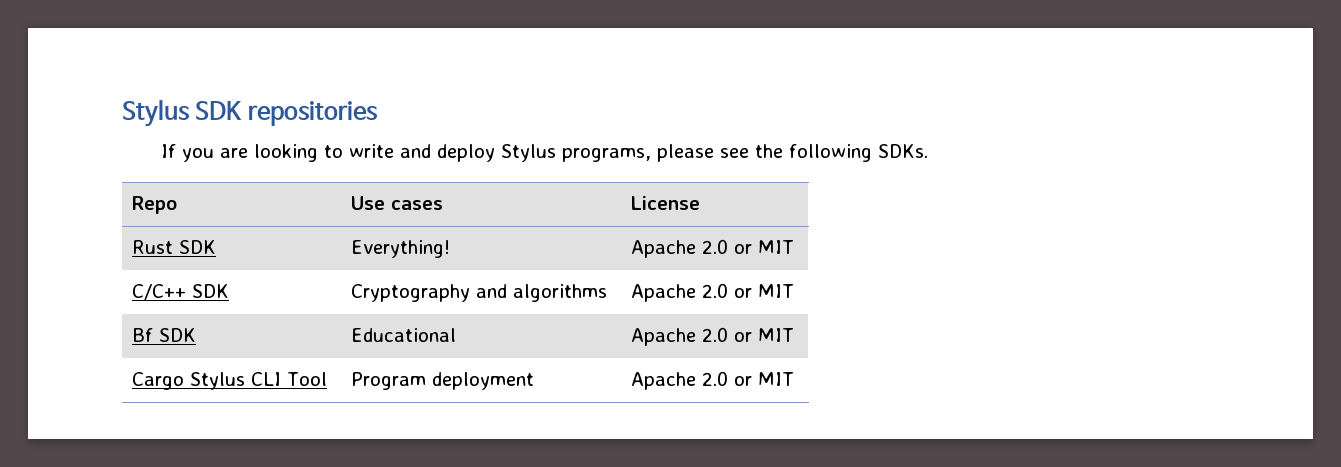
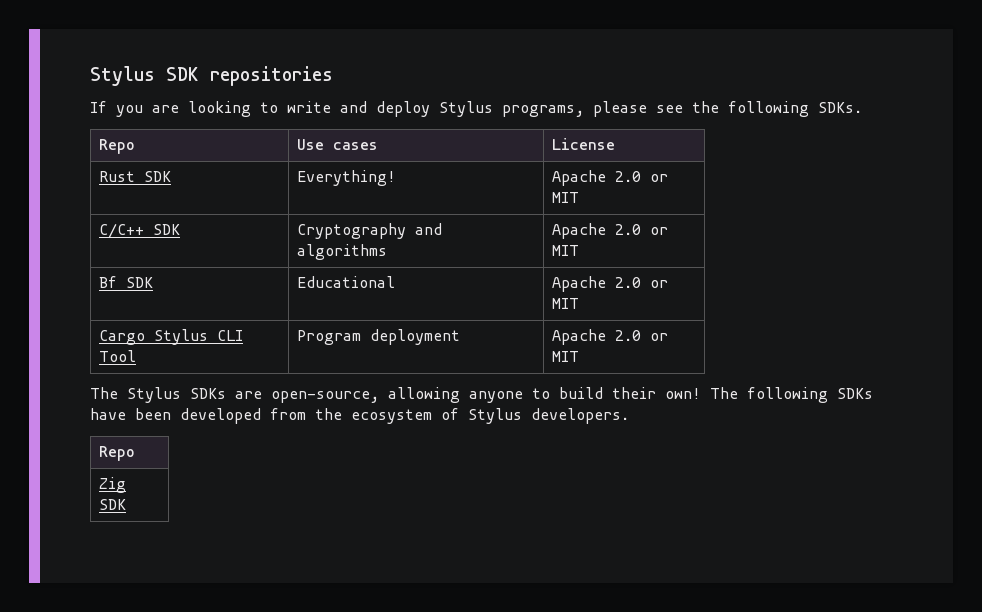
(795, 379) none -> [90,387,873,403] [90,408,629,424] [98,446,135,461] [98,477,126,493] [98,499,126,510] // The Stylus SDKs are open-source, allowing anyone to build their own! The following SDKs have been developed from the ecosystem of Stylus developers. // Repo // Zig SDK

